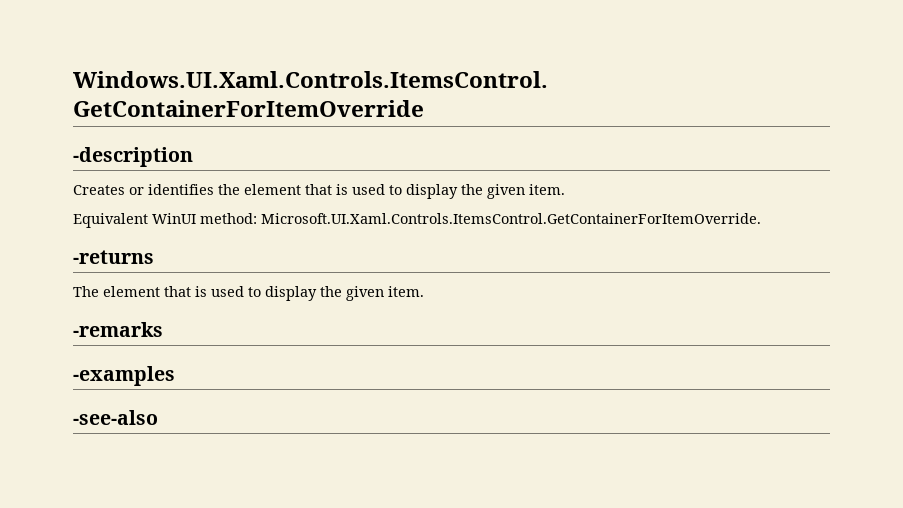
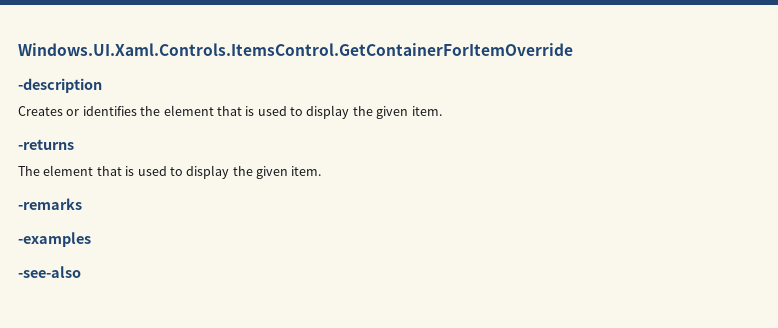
[73,213,761,228] // Equivalent WinUI method: Microsoft.UI.Xaml.Controls.ItemsControl.GetContainerForItemOverride. -> (442, 111) none

